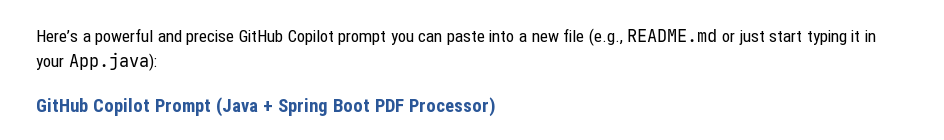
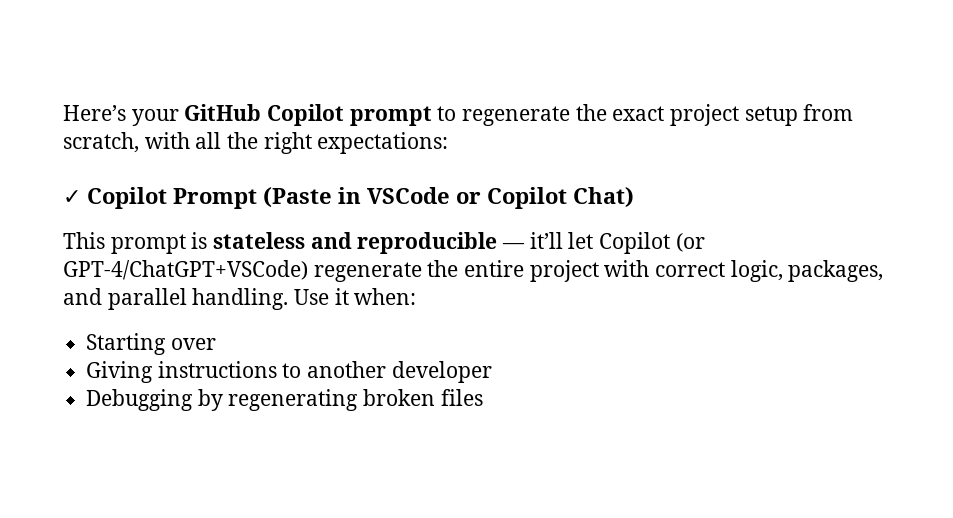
[82,28,876,46] [36,52,157,71] [36,97,496,117] a powerful and precise GitHub Copilot prompt you can paste into a new file (e.g., README.md or just start typing it in your App.java): // GitHub Copilot Prompt (Java + Spring Boot PDF Processor) -> [131,104,854,126] [63,132,449,154] [63,187,634,209] [63,232,705,254] [63,260,884,282] [63,288,417,310] [86,333,216,355] [86,361,492,383] [86,389,483,411] your GitHub Copilot prompt to regenerate the exact project setup from scratch, with all the right expectations: // ✓ Copilot Prompt (Paste in VSCode or Copilot Chat) // This prompt is stateless and reproducible — it’ll let Copilot (or GPT-4/ChatGPT+VSCode) regenerate the entire project with correct logic, packages, and parallel handling. Use it when: // Starting over // Giving instructions to another developer // Debugging by regenerating broken files

